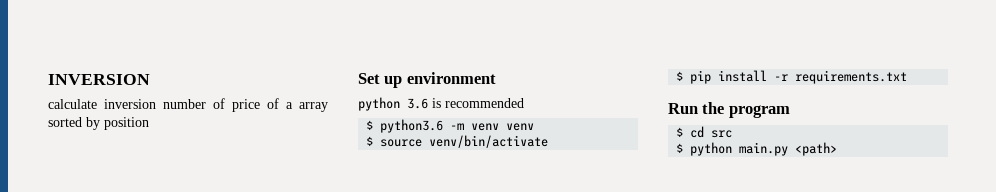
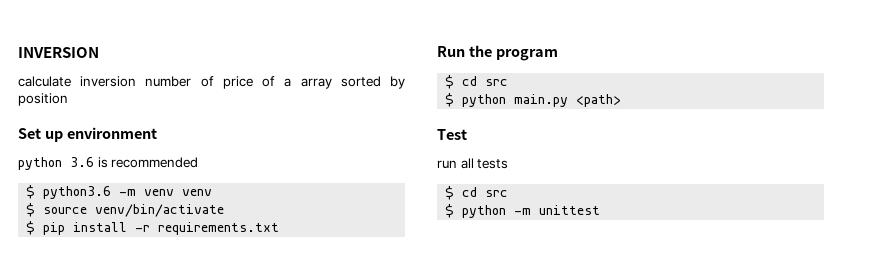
(838, 149) none -> [437,129,467,140] [437,158,509,169] [445,186,509,200] [445,204,601,218] // Test // run all tests // $ cd src // $ python -m unittest

